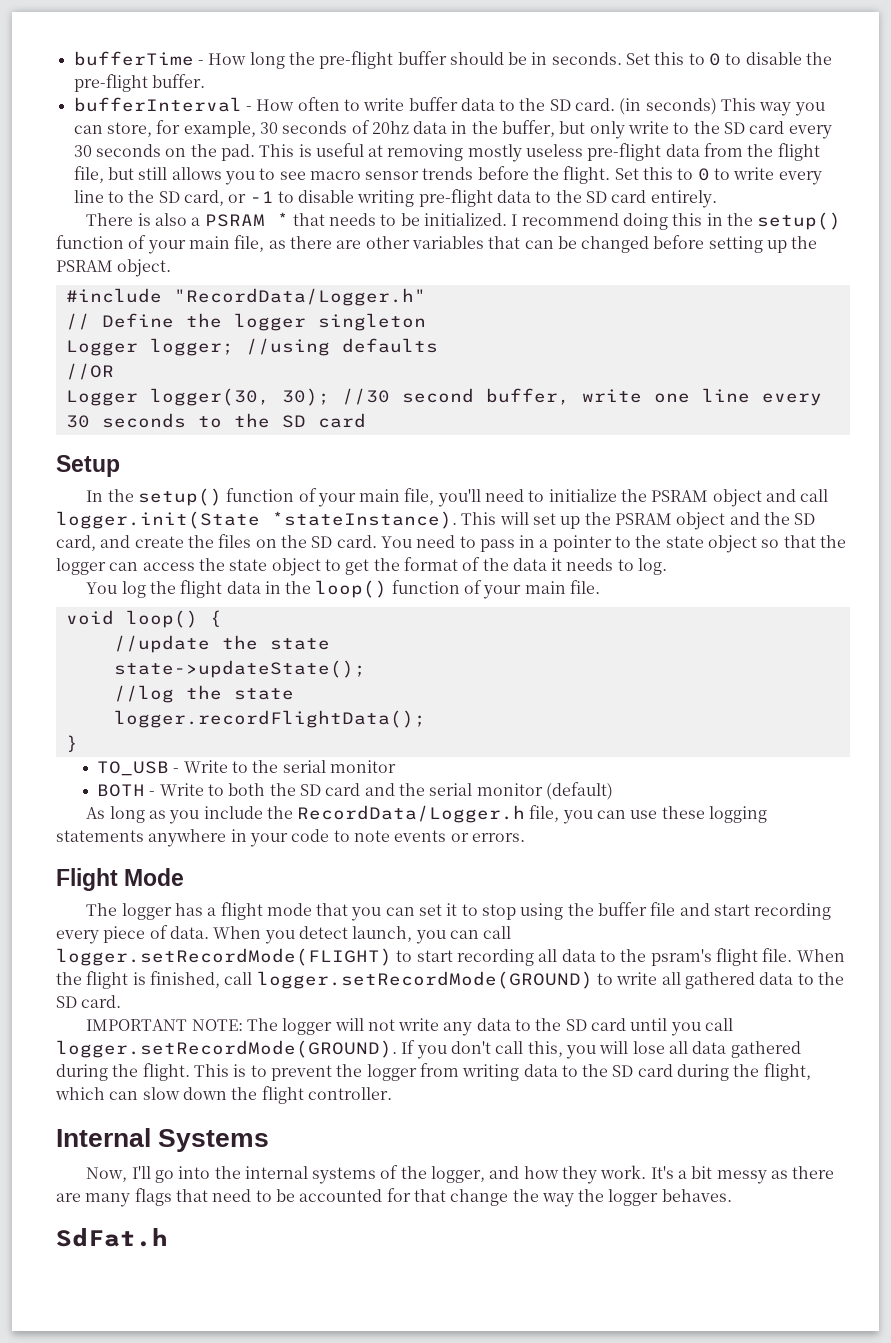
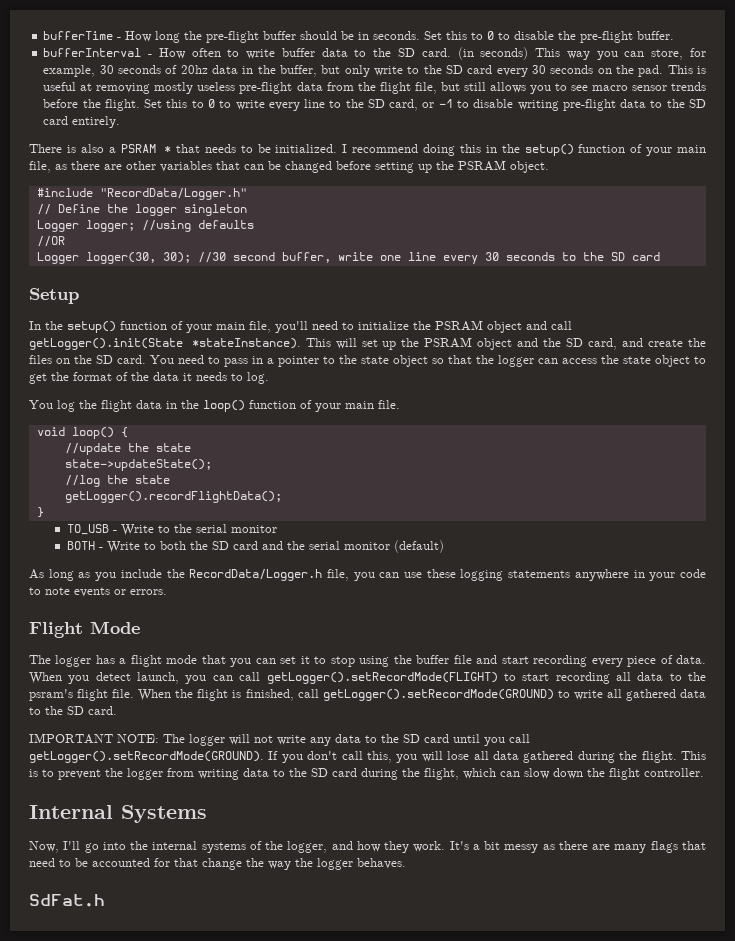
[56,511,260,529] logger.init(State -> [29,338,183,350] getLogger().init(State
[113,710,426,728] logger.recordFlightData(); -> [64,491,282,503] getLogger().recordFlightData();
[56,948,392,966] logger.setRecordMode(FLIGHT) -> [266,672,498,684] getLogger().setRecordMode(FLIGHT)
[256,971,593,989] logger.setRecordMode(GROUND) -> [322,689,554,701] getLogger().setRecordMode(GROUND)
[56,1040,397,1058] logger.setRecordMode(GROUND). -> [29,751,264,763] getLogger().setRecordMode(GROUND).

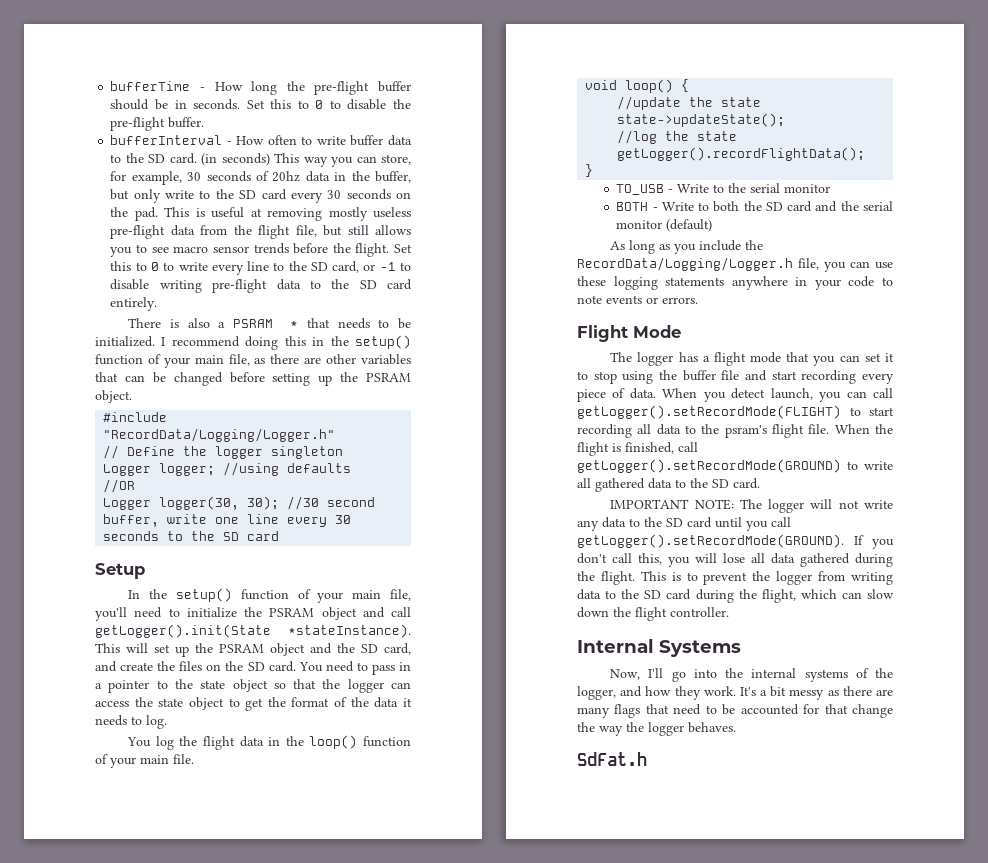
[99,188,247,200] "RecordData/Logger.h" -> [103,428,336,442] "RecordData/Logging/Logger.h"
[189,569,323,581] RecordData/Logger.h -> [577,257,793,271] RecordData/Logging/Logger.h

